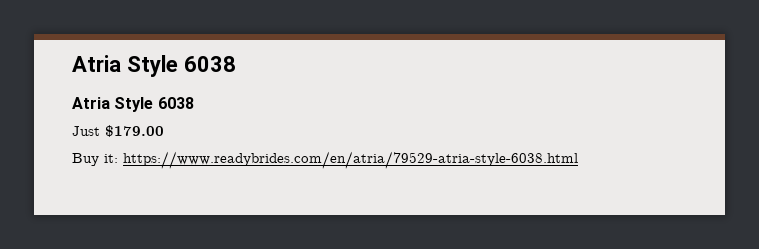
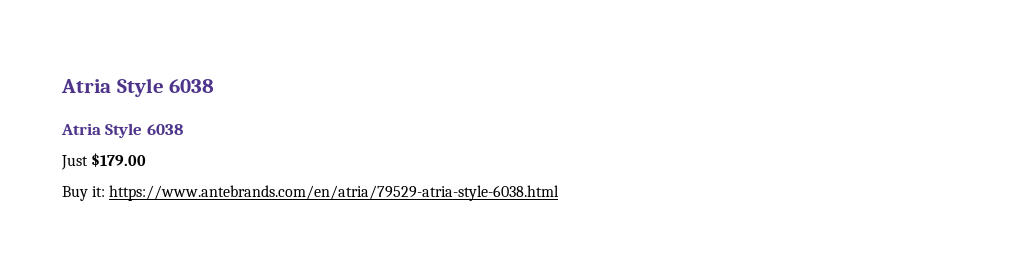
[123,151,578,169] https://www.readybrides.com/en/atria/79529-atria-style-6038.html -> [109,185,560,201] https://www.antebrands.com/en/atria/79529-atria-style-6038.html

